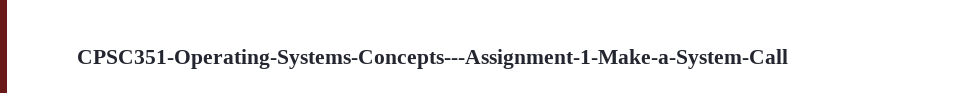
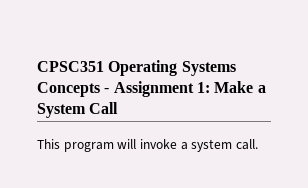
[77,49,788,69] CPSC351-Operating-Systems-Concepts---Assignment-1-Make-a-System-Call -> [37,60,236,76] [37,81,266,97] [37,102,119,118] [37,139,258,152] CPSC351 Operating Systems Concepts - Assignment 1: Make a System Call // This program will invoke a system call.

